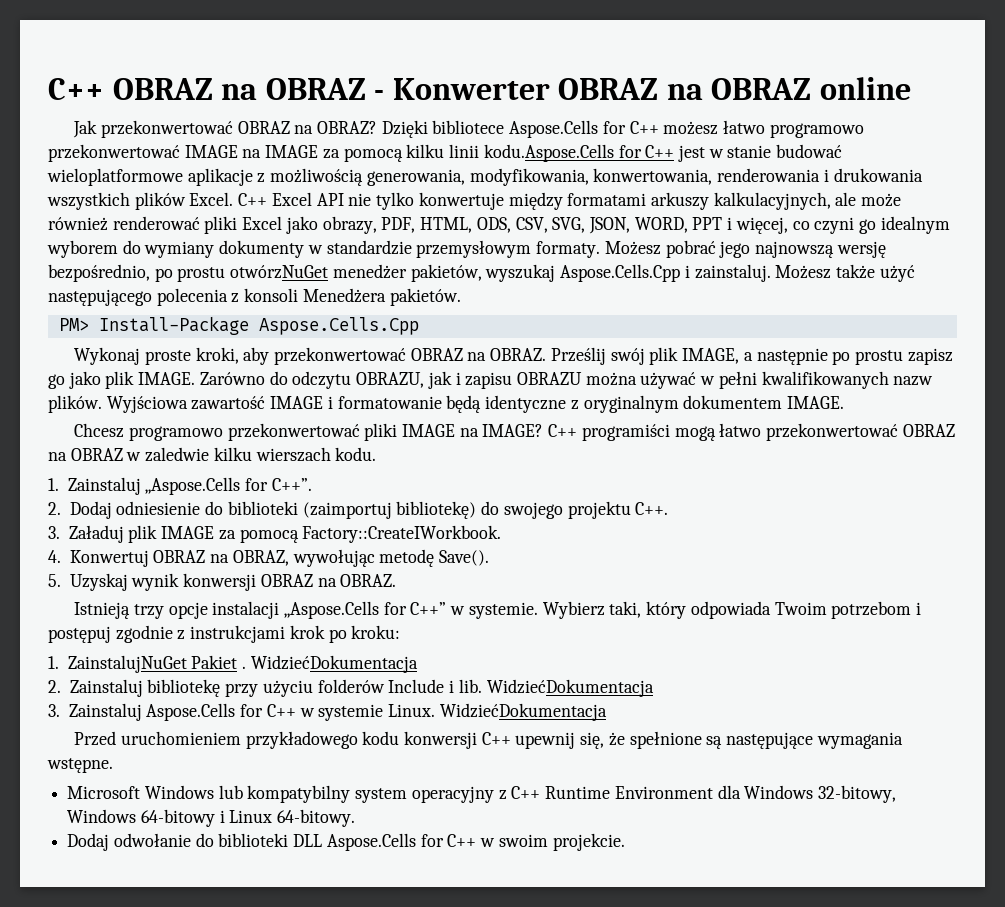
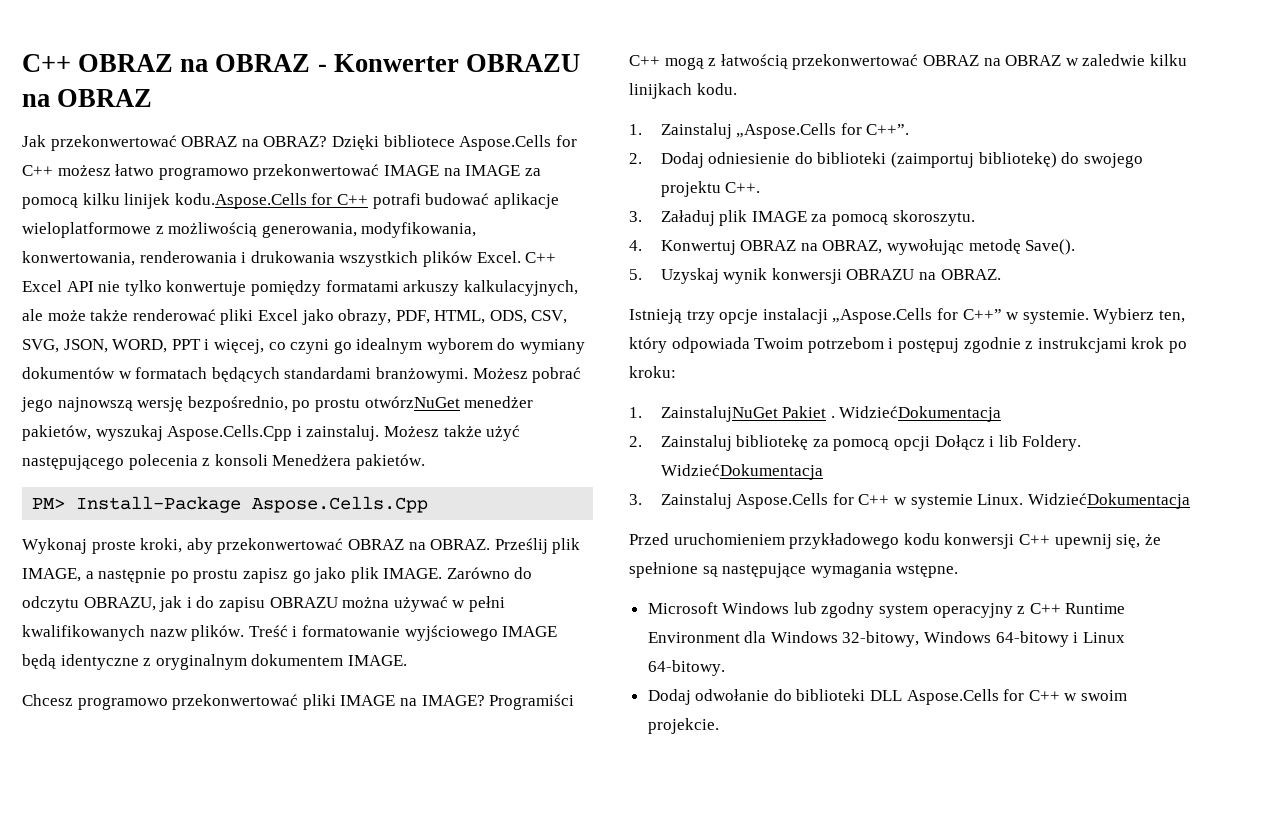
[558,77,911,100] OBRAZ na OBRAZ online -> [465,54,580,72] [22,89,153,107] OBRAZU na OBRAZ
[449,144,480,158] linii -> [124,193,171,209] linijek
[677,144,843,162] [47,168,253,186] jest w stanie budować wieloplatformowe aplikacje -> [372,193,559,209] [22,222,151,238] potrafi budować aplikacje wieloplatformowe
[508,192,563,210] między -> [250,280,321,296] pomiędzy
[48,217,108,231] również -> [90,309,129,321] także
[219,240,601,258] dokumenty w standardzie przemysłowym formaty. -> [22,367,468,383] dokumentów w formatach będących standardami branżowymi.
[610,348,645,365] swój -> (548, 546) none
(461, 378) none -> [196,596,215,608] do
[106,396,442,413] Wyjściowa zawartość IMAGE i formatowanie -> [248,625,558,641] Treść i formatowanie wyjściowego IMAGE
[548,423,762,441] C++ programiści mogą łatwo -> [489,694,575,710] [629,54,788,70] Programiści C++ mogą z łatwością
[255,447,331,462] wierszach -> [629,83,692,99] linijkach
[302,525,502,543] Factory::CreateIWorkbook. -> [892,210,975,226] skoroszytu.
[260,574,313,587] OBRAZ -> [846,269,915,280] OBRAZU
[609,601,642,618] taki, -> [1158,310,1185,323] ten,
[225,679,482,697] przy użyciu folderów Include i lib. -> [812,435,1082,451] za pomocą opcji Dołącz i lib Foldery.
[247,785,351,803] kompatybilny -> [821,602,875,618] zgodny

